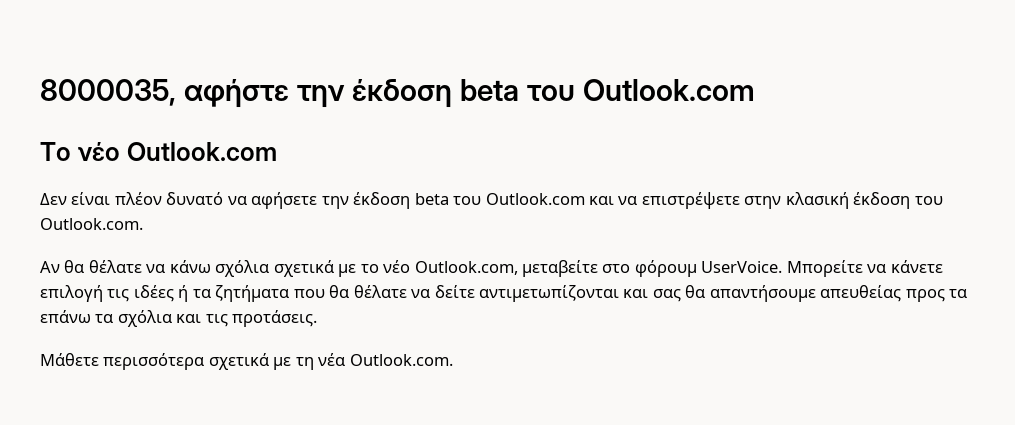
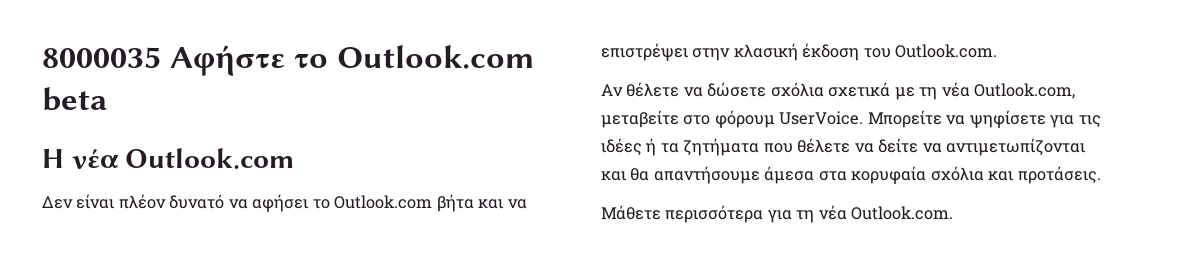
[40,79,755,108] [40,142,120,161] 8000035, αφήστε την έκδοση beta του Outlook.com // Το νέο -> [42,45,534,76] [42,87,107,111] [42,149,119,169] 8000035 Αφήστε το Outlook.com beta // Η νέα
[251,192,585,209] αφήσετε την έκδοση beta του Outlook.com -> [252,194,474,212] αφήσει το Outlook.com βήτα
[641,192,740,209] επιστρέψετε -> [601,43,689,61] επιστρέψει
[64,260,211,273] θα θέλατε να κάνω -> [626,82,767,97] θέλετε να δώσετε
[360,260,411,273] το νέο -> [919,82,970,100] τη νέα
[890,260,943,273] [40,285,103,302] κάνετε επιλογή -> [968,110,1075,128] ψηφίσετε για
[329,285,407,298] θα θέλατε -> [797,138,851,153] θέλετε
(475, 291) none -> [922,143,942,153] να
[652,289,681,302] σας -> (627, 176) none
[820,285,968,302] [40,310,114,323] απευθείας προς τα επάνω τα -> [764,166,927,184] άμεσα στα κορυφαία
[205,314,228,327] τις -> (1015, 176) none
[208,353,292,370] σχετικά με -> [767,210,792,223] για

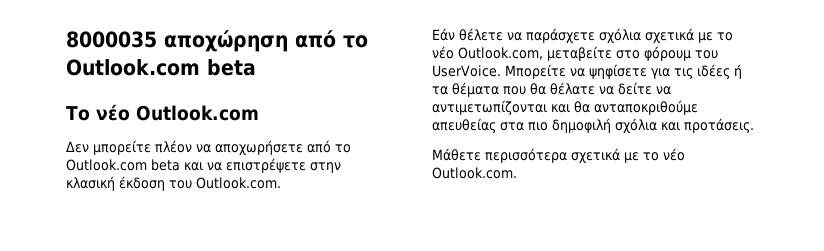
[169,45,285,76] Αφήστε -> [164,30,336,52] αποχώρηση από
[42,149,119,169] Η νέα -> [66,104,130,121] Το νέο
[76,194,474,212] είναι πλέον δυνατό να αφήσει το Outlook.com βήτα -> [93,140,351,155] [66,159,180,171] μπορείτε πλέον να αποχωρήσετε από το Outlook.com beta
[601,43,689,61] επιστρέψει -> [226,158,306,173] επιστρέψετε
[601,82,767,97] Αν θέλετε να δώσετε -> [432,28,595,43] Εάν θέλετε να παράσχετε
[919,82,970,100] τη νέα -> [717,32,733,41] [432,46,454,59] το νέο
(775, 119) none -> [695,50,718,59] του
[683,138,851,156] ζητήματα που θέλετε -> [452,82,595,97] θέματα που θα θέλατε
[653,166,927,184] απαντήσουμε άμεσα στα κορυφαία -> [594,100,698,115] [432,118,611,133] ανταποκριθούμε απευθείας στα πιο δημοφιλή
[767,205,847,223] για τη νέα -> [571,148,685,163] σχετικά με το νέο

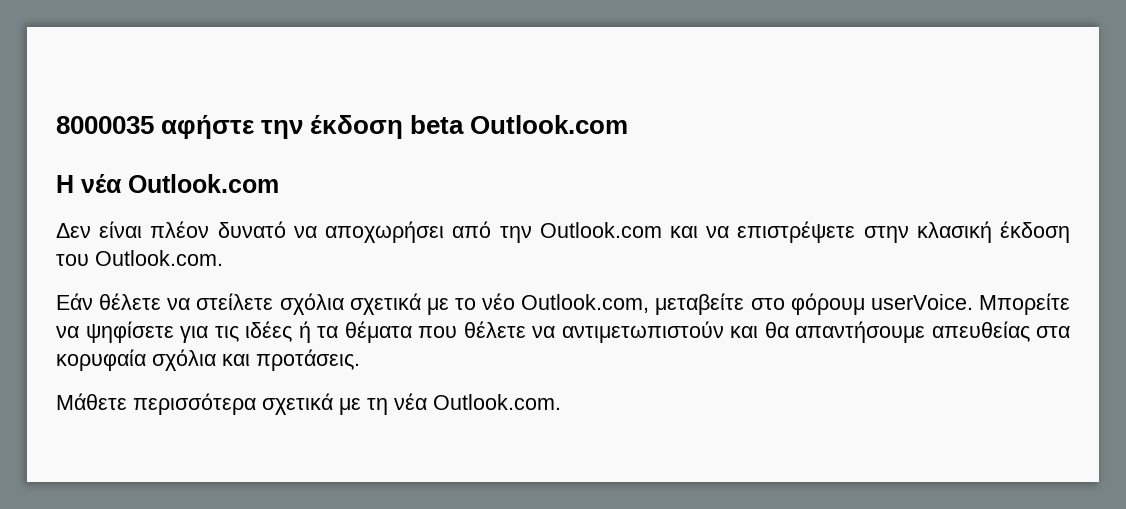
[164,30,368,52] [66,59,256,76] [66,104,259,121] [66,140,351,155] [66,159,180,171] αποχώρηση από το Outlook.com beta // Το νέο Outlook.com // Δεν μπορείτε πλέον να αποχωρήσετε από το Outlook.com beta -> [161,115,629,139] [56,174,279,193] [56,221,662,243] αφήστε την έκδοση beta Outlook.com // Η νέα Outlook.com // Δεν είναι πλέον δυνατό να αποχωρήσει από την Outlook.com
[526,28,595,43] παράσχετε -> [196,293,274,310] στείλετε
[695,50,718,59] [432,65,501,77] του UserVoice. -> [870,294,973,310] userVoice.
[530,82,671,95] [432,100,547,115] θα θέλατε να δείτε να αντιμετωπίζονται -> [463,321,724,343] θέλετε να αντιμετωπιστούν
[594,100,698,115] ανταποκριθούμε -> [795,321,925,343] απαντήσουμε
[528,118,611,133] πιο δημοφιλή -> [56,349,146,371] κορυφαία
[643,148,685,161] το νέο -> [367,393,427,415] τη νέα

